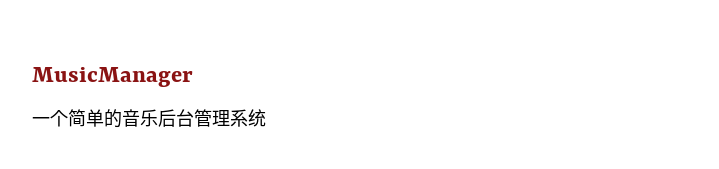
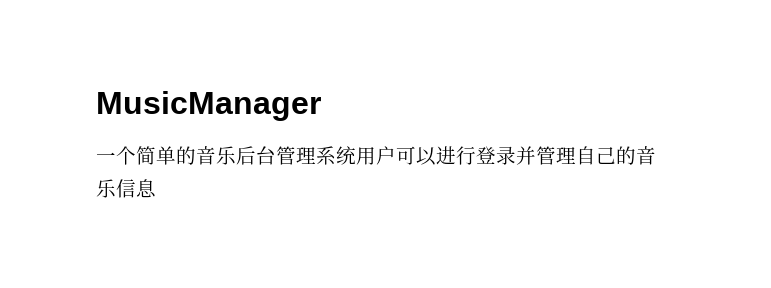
(266, 118) none -> [356,146,656,166] [96,179,156,198] 用户可以进行登录并管理自己的音乐信息

